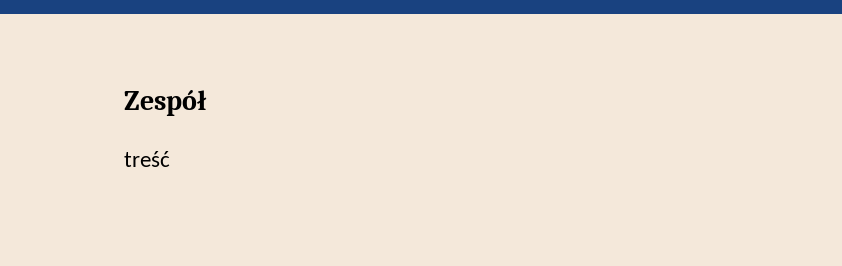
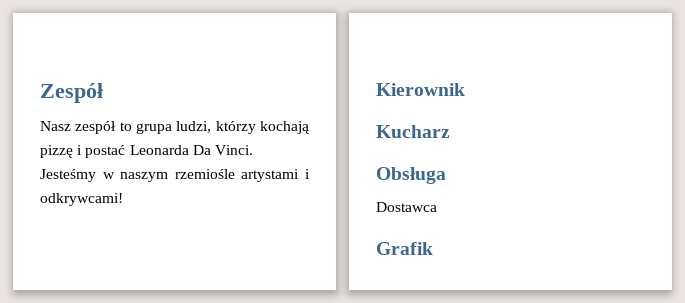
[124,151,170,167] treść -> [40,121,310,134] [40,145,253,158] [40,169,310,182] [40,193,123,206] [376,83,465,96] [376,125,450,138] [376,167,446,184] [376,202,437,212] [376,242,433,255] Nasz zespół to grupa ludzi, którzy kochają pizzę i postać Leonarda Da Vinci. Jesteśmy w naszym rzemiośle artystami i odkrywcami! // Kierownik // Kucharz // Obsługa // Dostawca // Grafik

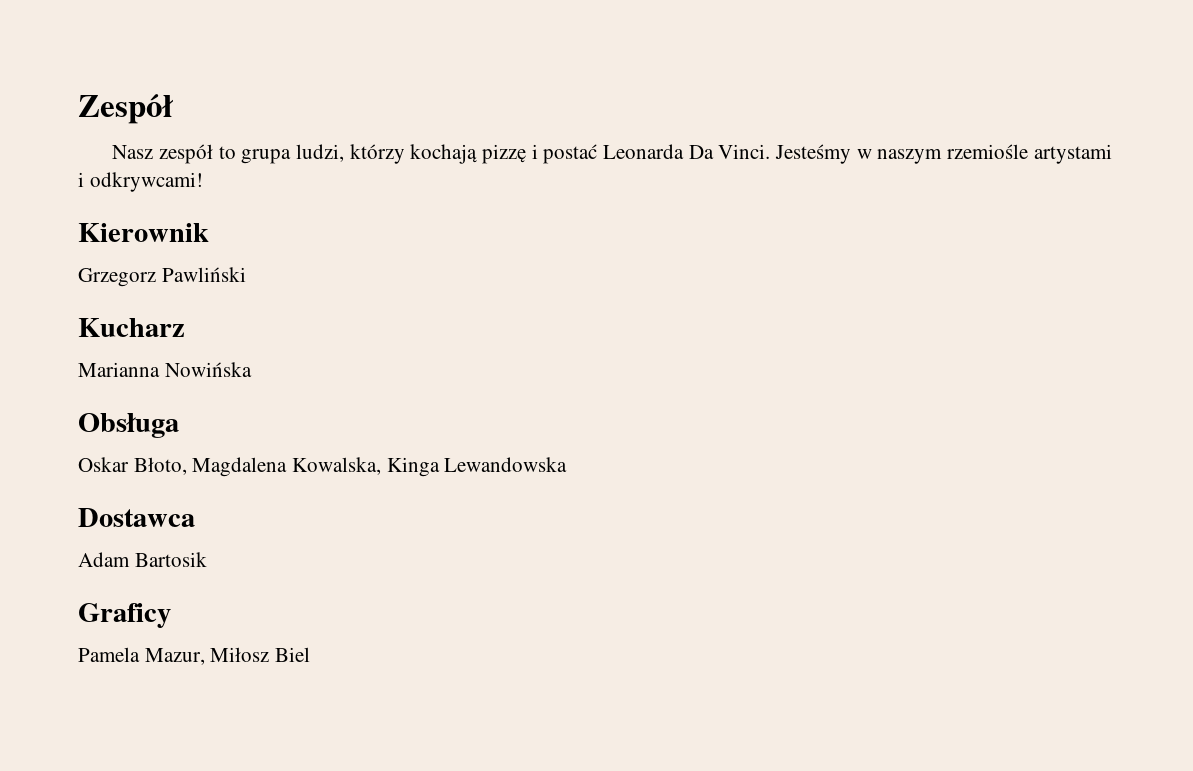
(465, 89) none -> [78,267,246,287] // Grzegorz Pawliński
(450, 131) none -> [78,362,252,377] // Marianna Nowińska
[376,202,437,212] [376,242,433,255] Dostawca // Grafik -> [78,457,568,477] [78,508,195,527] [78,552,207,567] [78,603,171,628] [78,647,311,665] Oskar Błoto, Magdalena Kowalska, Kinga Lewandowska // Dostawca // Adam Bartosik // Graficy // Pamela Mazur, Miłosz Biel

